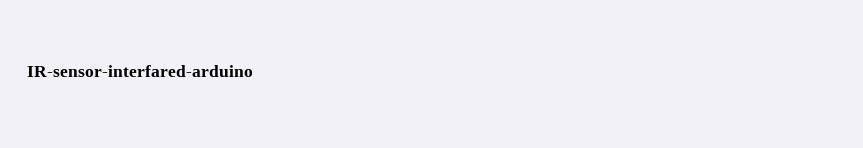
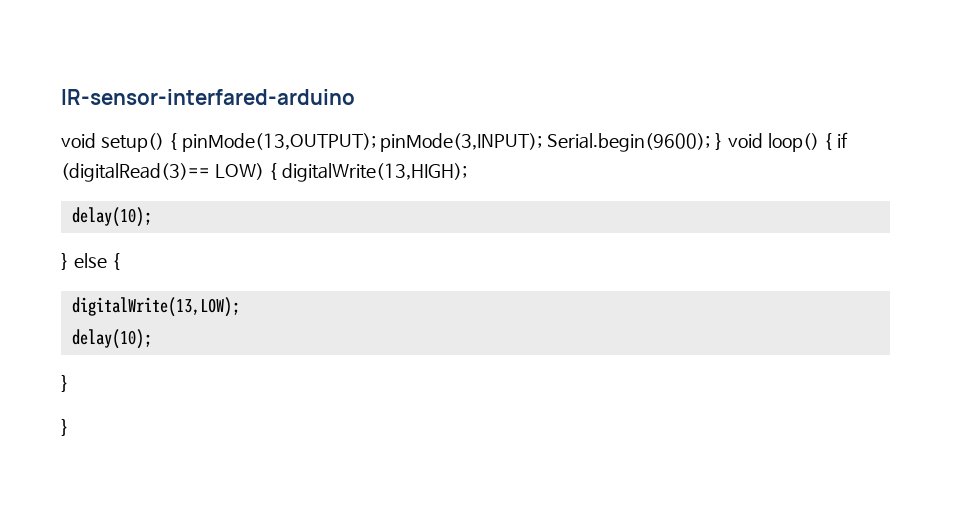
(253, 71) none -> [61,132,848,152] [61,163,467,182] [71,207,152,227] [61,253,120,270] [71,297,240,317] [71,329,152,349] [61,375,69,392] [61,419,69,436] // void setup() { pinMode(13,OUTPUT); pinMode(3,INPUT); Serial.begin(9600); } void loop() { if (digitalRead(3)== LOW) { digitalWrite(13,HIGH); // delay(10); // } else { // digitalWrite(13,LOW); // delay(10); // } // }

